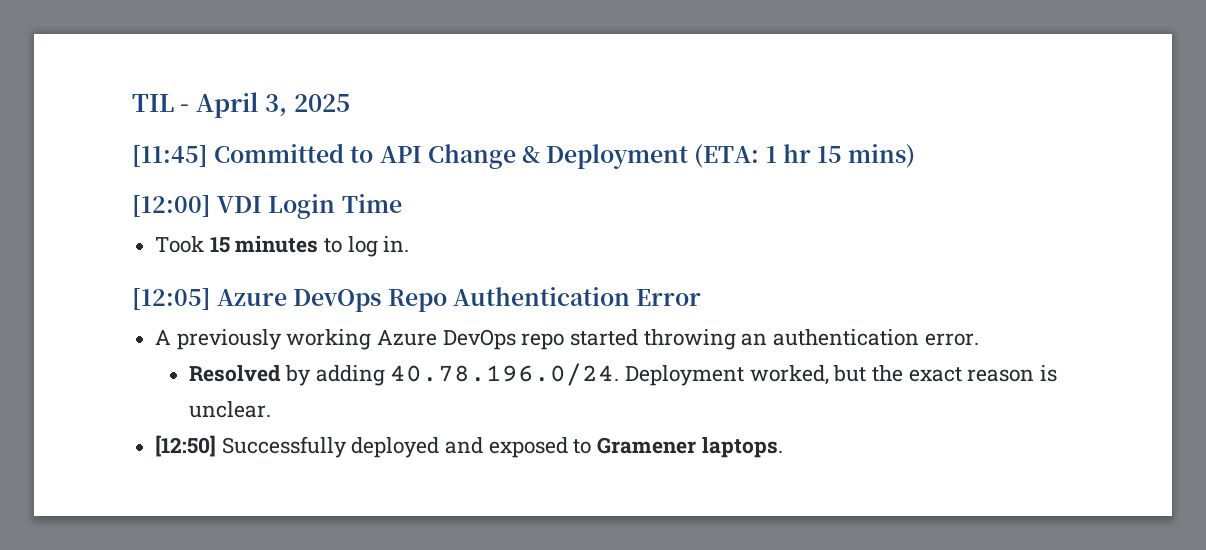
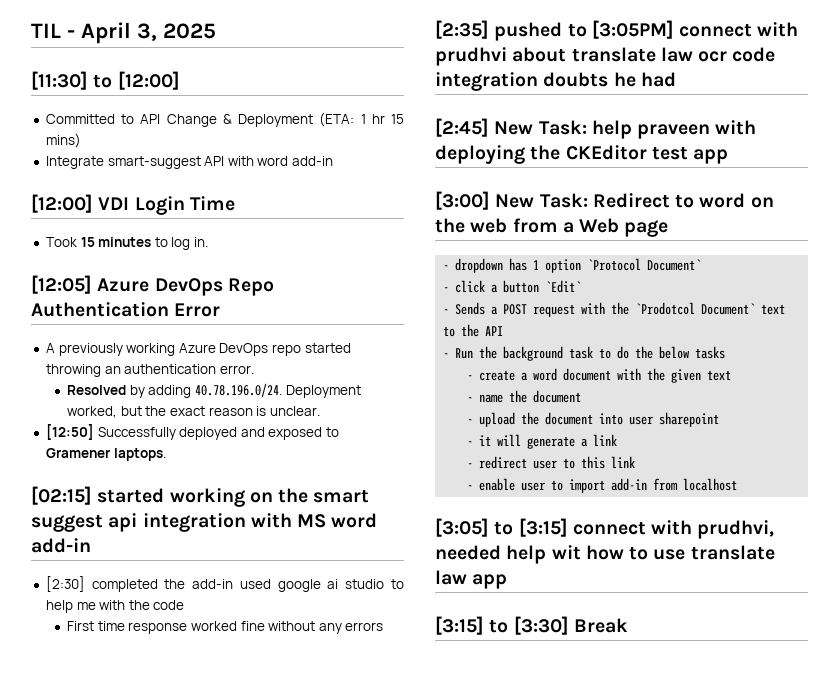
[132,145,208,167] [11:45] -> [31,71,180,90] [11:30] to [12:00] //
(916, 156) none -> [45,156,334,169] // Integrate smart-suggest API with word add-in
(783, 447) none -> [31,486,370,507] [31,513,378,532] [31,538,91,553] [45,576,404,592] [45,600,185,613] [66,621,384,634] [435,20,799,41] [435,47,776,66] [435,72,676,91] [435,118,757,139] [435,145,729,164] [435,191,774,210] [435,218,669,237] [443,258,702,273] [443,280,582,293] [443,302,786,317] [443,324,504,337] [443,346,726,361] [467,368,732,383] [467,390,582,403] [467,412,720,427] [467,434,618,449] [467,456,636,469] [467,478,738,493] [435,518,775,539] [435,545,775,564] [435,570,508,589] [435,616,628,635] // [02:15] started working on the smart suggest api integration with MS word add-in // [2:30] completed the add-in used google ai studio to help me with the code // First time response worked fine without any errors // [2:35] pushed to [3:05PM] connect with prudhvi about translate law ocr code integration doubts he had // [2:45] New Task: help praveen with deploying the CKEditor test app // [3:00] New Task: Redirect to word on the web from a Web page // - dropdown has 1 option `Protocol Document` // - click a button `Edit` // - Sends a POST request with the `Prodotcol Document` text to the API // - Run the background task to do the below tasks // - create a word document with the given text // - name the document // - upload the document into user sharepoint // - it will generate a link // - redirect user to this link // - enable user to import add-in from localhost // [3:05] to [3:15] connect with prudhvi, needed help wit how to use translate law app // [3:15] to [3:30] Break

